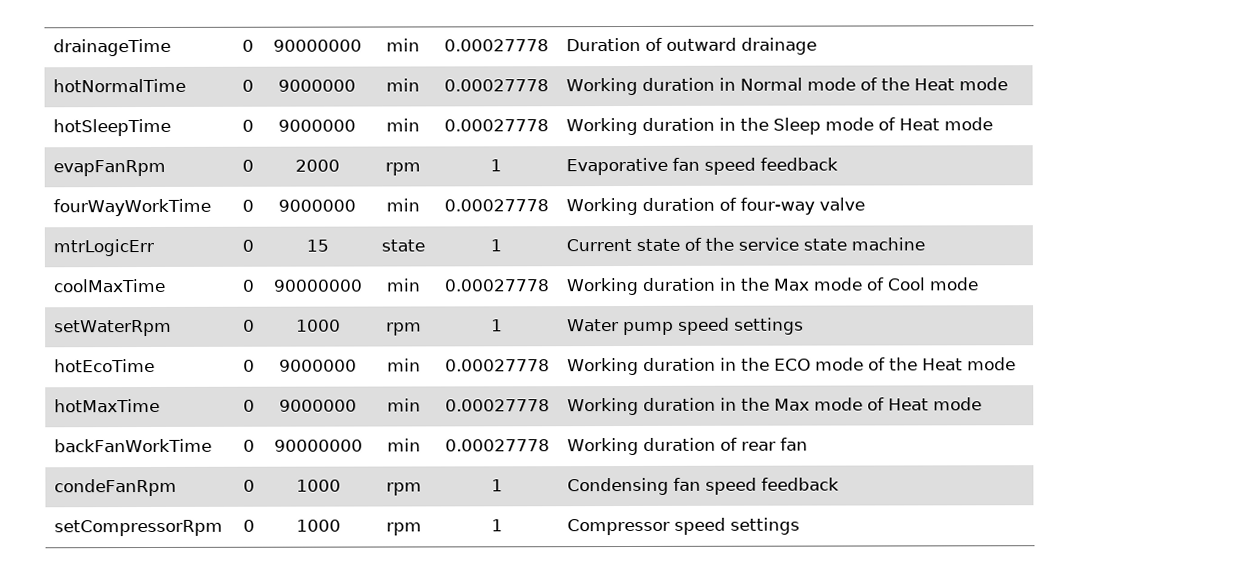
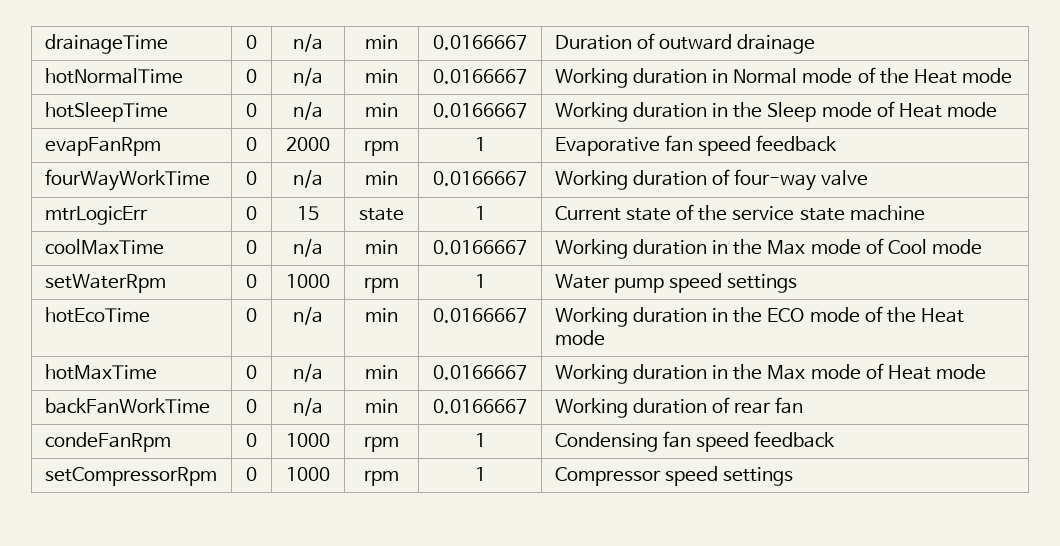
[272,39,362,52] [385,38,420,52] [443,39,549,52] 90000000 | min | 0.00027778 -> [293,34,323,52] [365,35,398,49] [433,35,527,50] n/a | min | 0.0166667
[278,79,356,92] [385,78,420,92] [443,79,549,92] 9000000 | min | 0.00027778 -> [293,68,323,86] [365,69,398,83] [433,69,527,84] n/a | min | 0.0166667
[278,119,356,132] [385,118,420,132] [443,119,549,132] 9000000 | min | 0.00027778 -> [293,102,323,120] [365,103,398,117] [433,103,527,118] n/a | min | 0.0166667
[278,199,356,212] [385,198,420,212] [443,199,549,212] 9000000 | min | 0.00027778 -> [293,170,323,188] [365,171,398,185] [433,171,527,186] n/a | min | 0.0166667
[272,279,362,292] [385,278,420,292] [443,279,549,292] 90000000 | min | 0.00027778 -> [293,239,323,257] [365,240,398,254] [433,240,527,255] n/a | min | 0.0166667
[279,359,357,372] [386,358,421,372] [444,359,550,372] 9000000 | min | 0.00027778 -> [293,307,323,325] [365,308,398,322] [433,308,527,323] n/a | min | 0.0166667
[279,399,357,412] [386,398,421,412] [444,399,550,412] 9000000 | min | 0.00027778 -> [293,364,323,382] [365,365,398,379] [433,365,527,380] n/a | min | 0.0166667
[273,439,363,452] [386,438,421,452] [444,439,550,452] 90000000 | min | 0.00027778 -> [293,398,323,416] [365,399,398,413] [433,399,527,414] n/a | min | 0.0166667

